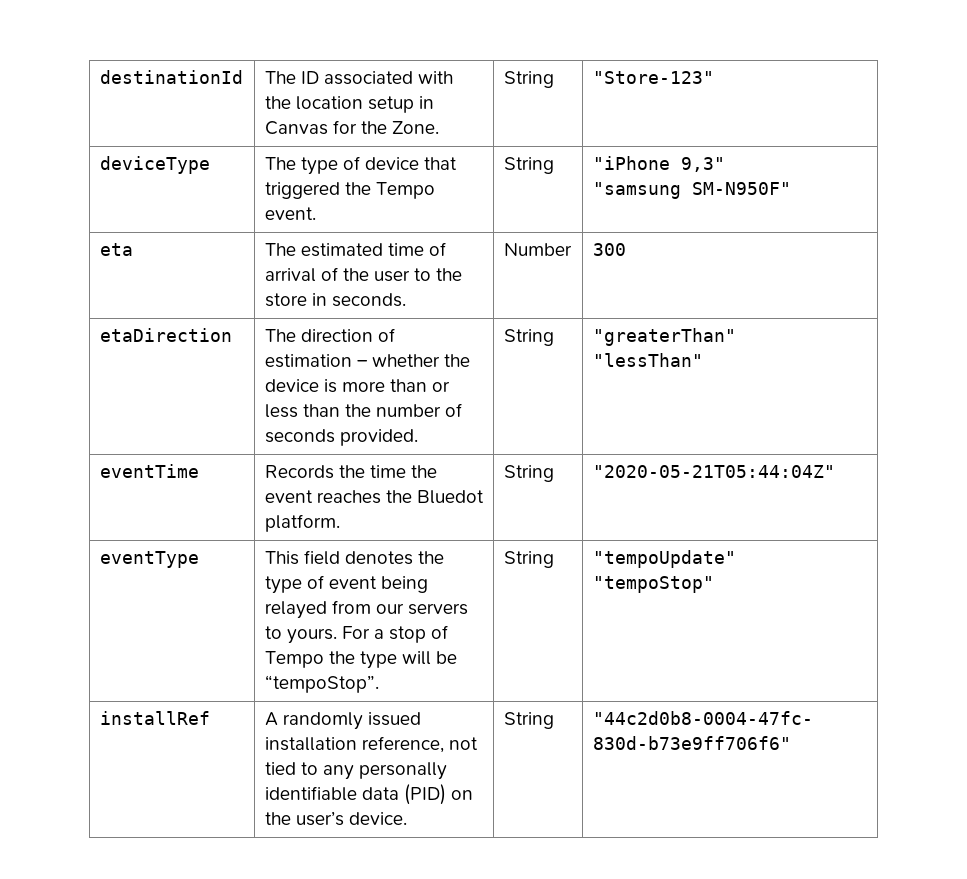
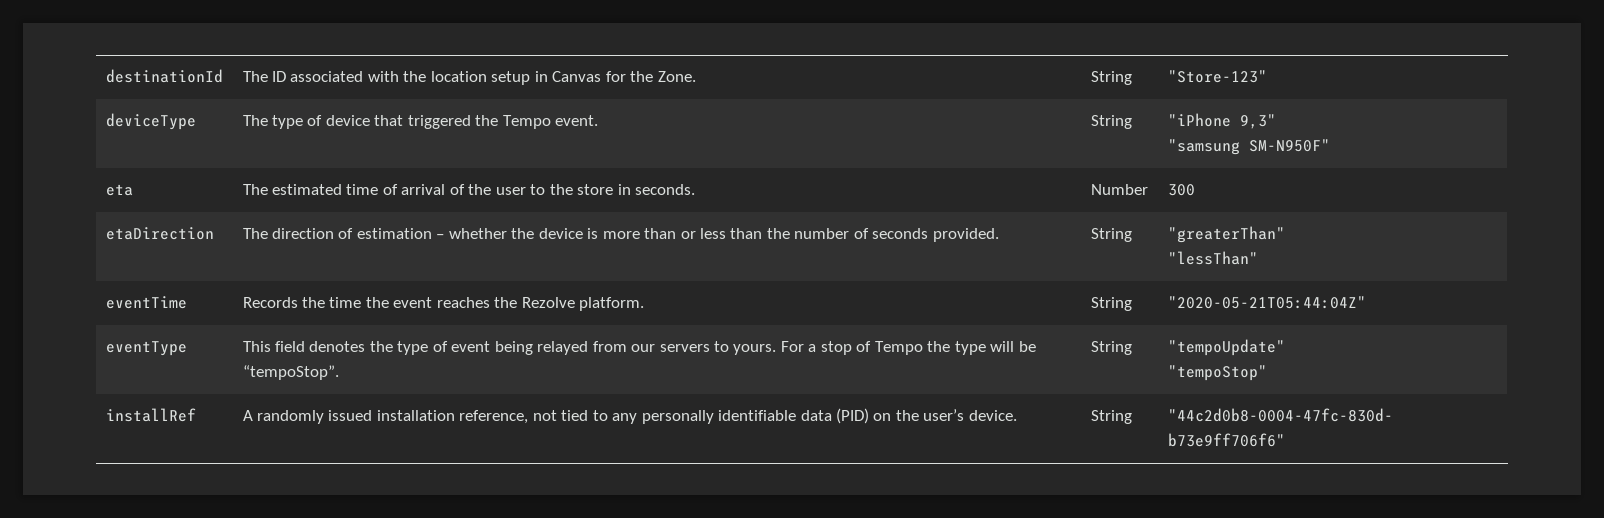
[416,490,484,504] Bluedot -> [521,297,575,308] Rezolve

